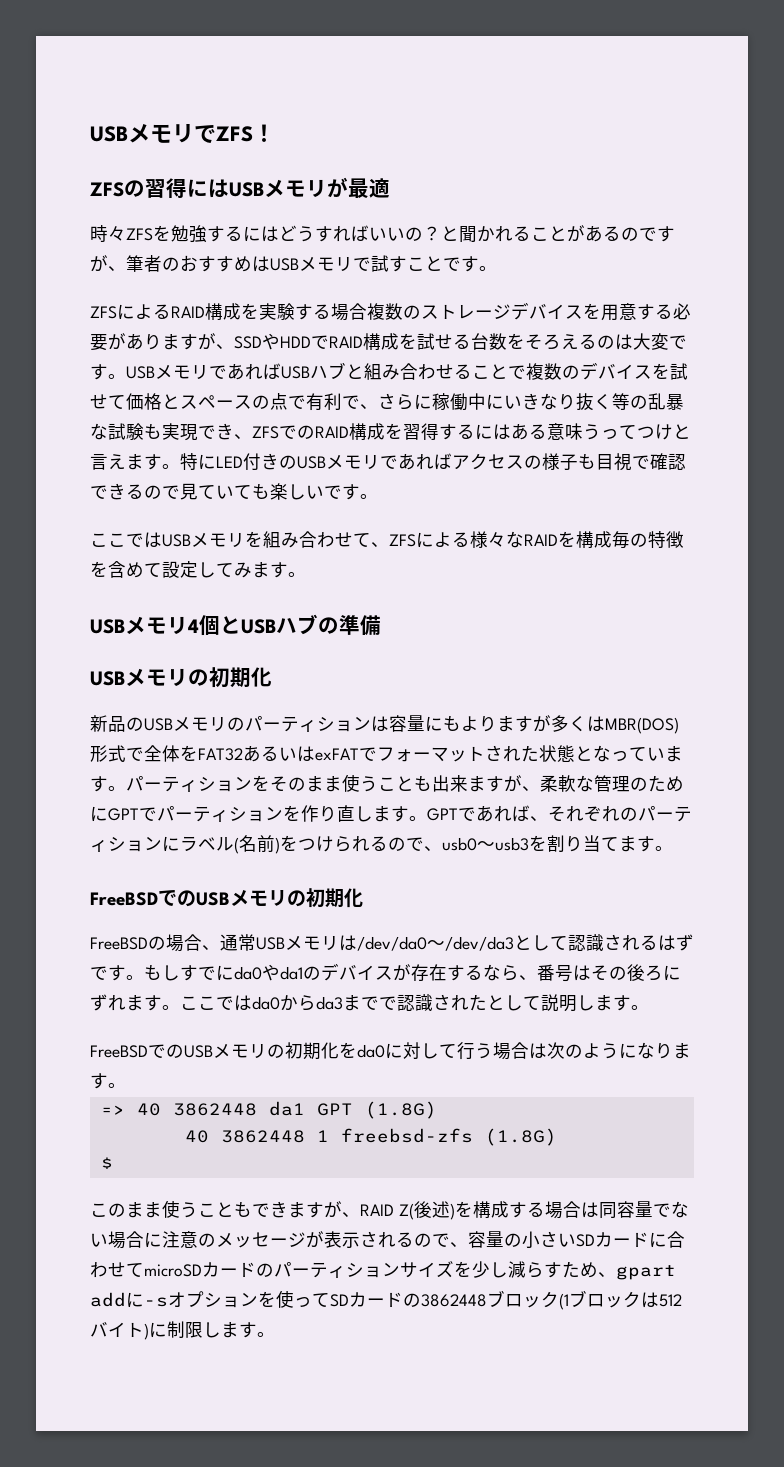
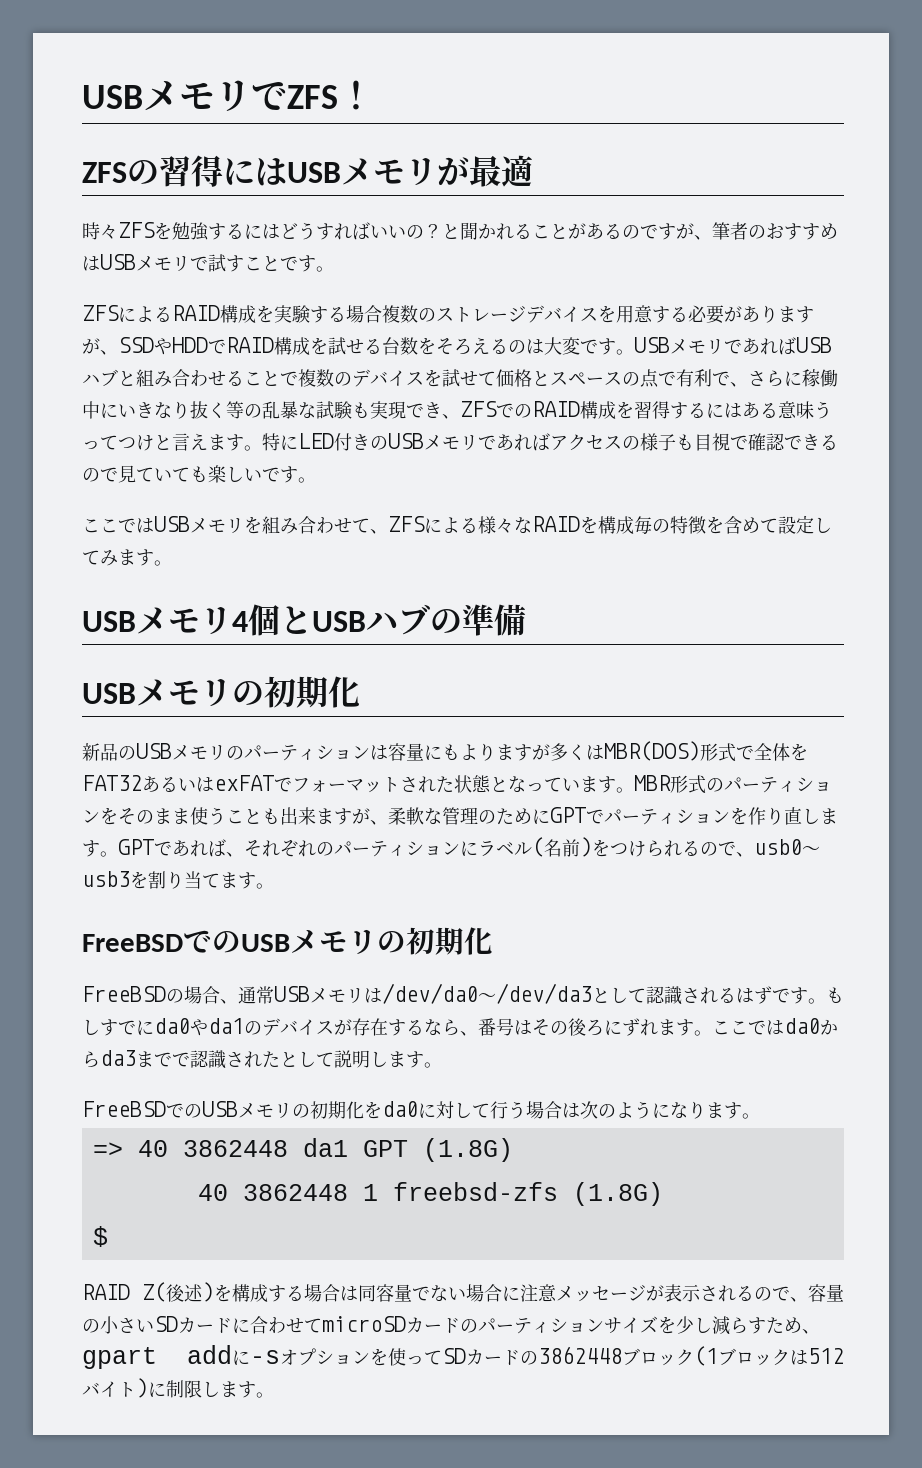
(126, 788) none -> [634,775,724,794] MBR形式の
[90,1200,360,1218] このまま使うこともできますが、 -> (108, 1236) none
[198,1233,216,1247] の -> (557, 1293) none

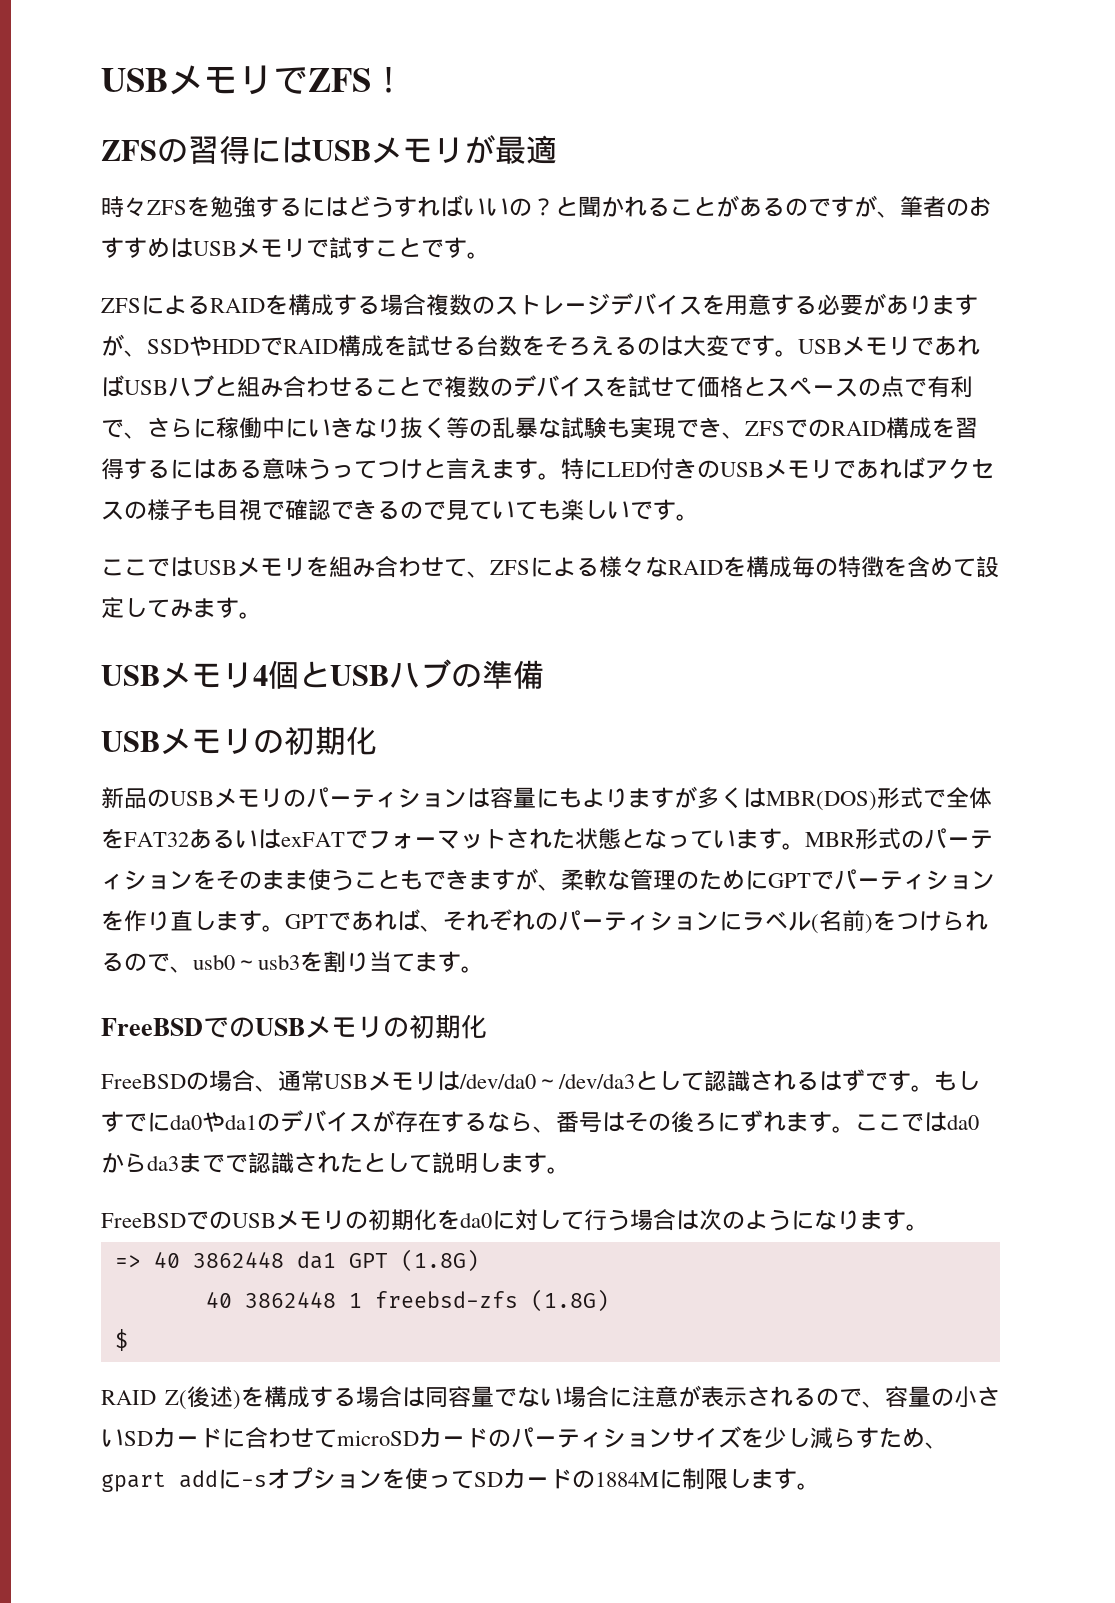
[220,305,310,323] 構成を実験 -> [265,294,334,316] を構成
[280,807,316,825] 出来 -> [423,869,469,890] でき
[556,1285,646,1302] メッセージ -> (678, 1396) none
[538,1346,844,1366] [82,1378,148,1398] 3862448ブロック(1ブロックは512バイト) -> [595,1472,659,1487] 1884M

